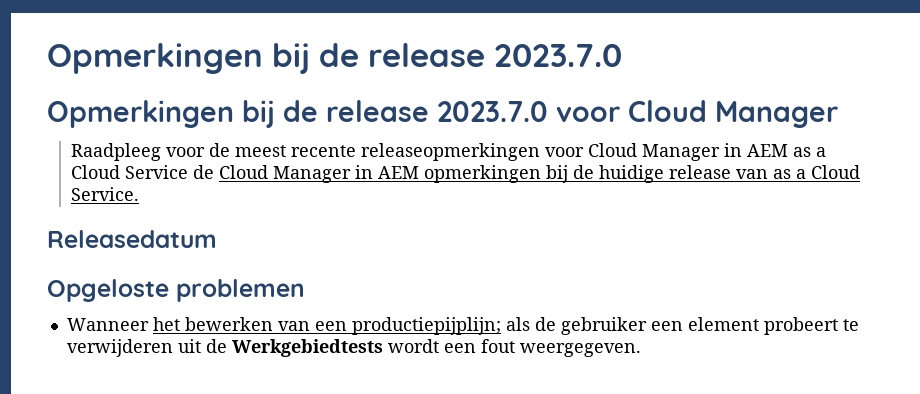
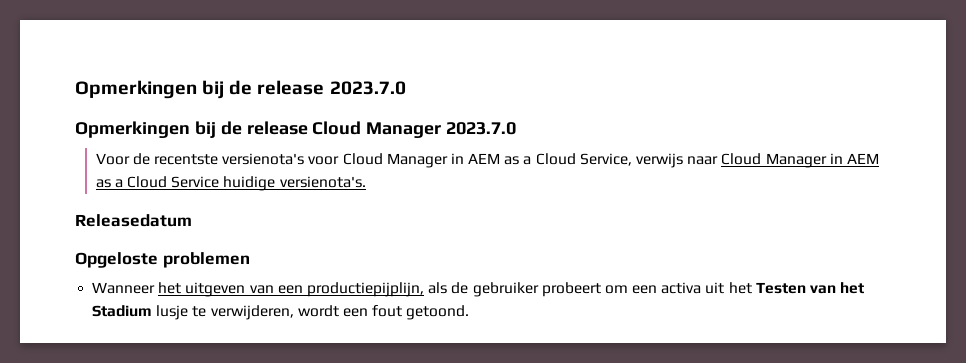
[437,100,838,128] [71,143,541,161] 2023.7.0 voor Cloud Manager // Raadpleeg voor de meest recente releaseopmerkingen -> [312,121,517,138] [95,153,305,165] Cloud Manager 2023.7.0 // Voor de recentste versienota's
[125,165,861,183] [71,187,140,201] Service de Cloud Manager in AEM opmerkingen bij de huidige release van as a Cloud Service. -> [579,153,879,168] [95,176,366,191] Service, verwijs naar Cloud Manager in AEM as a Cloud Service huidige versienota's.
[184,317,273,331] bewerken -> [185,282,246,297] uitgeven
[351,317,501,335] productiepijplijn; -> [306,282,424,297] productiepijplijn,
[650,317,859,335] [66,339,383,357] een element probeert te verwijderen uit de Werkgebiedtests -> [541,282,865,297] [92,305,294,320] probeert om een activa uit het Testen van het Stadium lusje te verwijderen,
[519,343,641,357] weergegeven. -> [406,305,470,320] getoond.

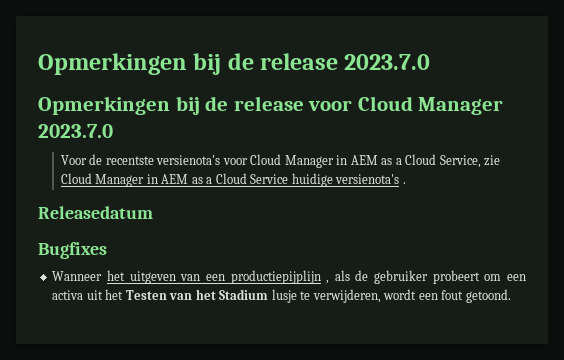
(308, 128) none -> [308,100,353,111] voor
[636,153,719,168] verwijs naar -> [484,155,501,166] zie
[279,176,366,188] versienota's. -> [335,174,406,184] versienota's .
[75,252,250,268] Opgeloste problemen -> [38,242,107,259] Bugfixes
[306,282,424,297] productiepijplijn, -> [230,270,330,284] productiepijplijn ,

